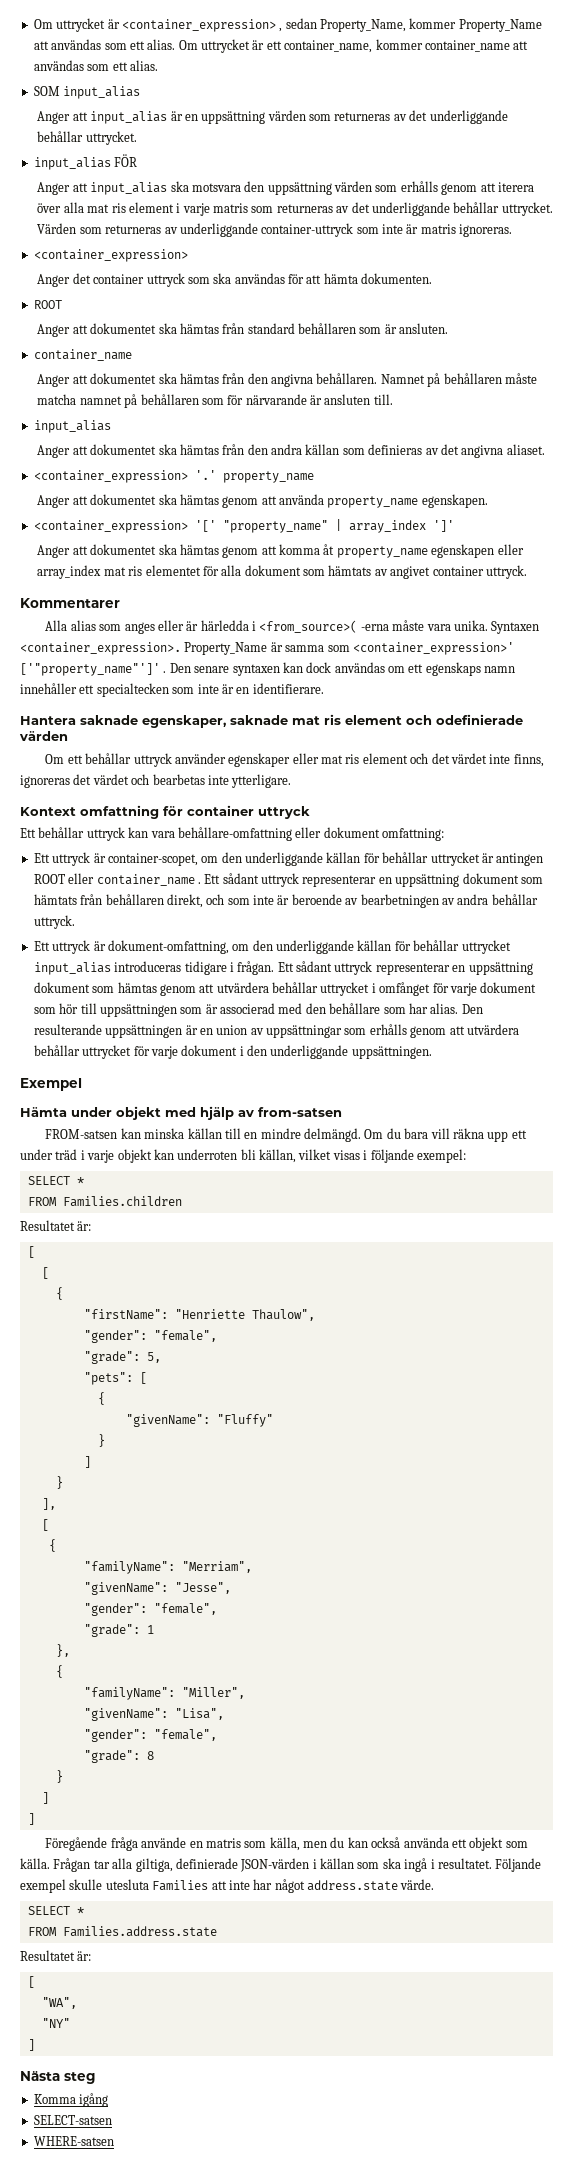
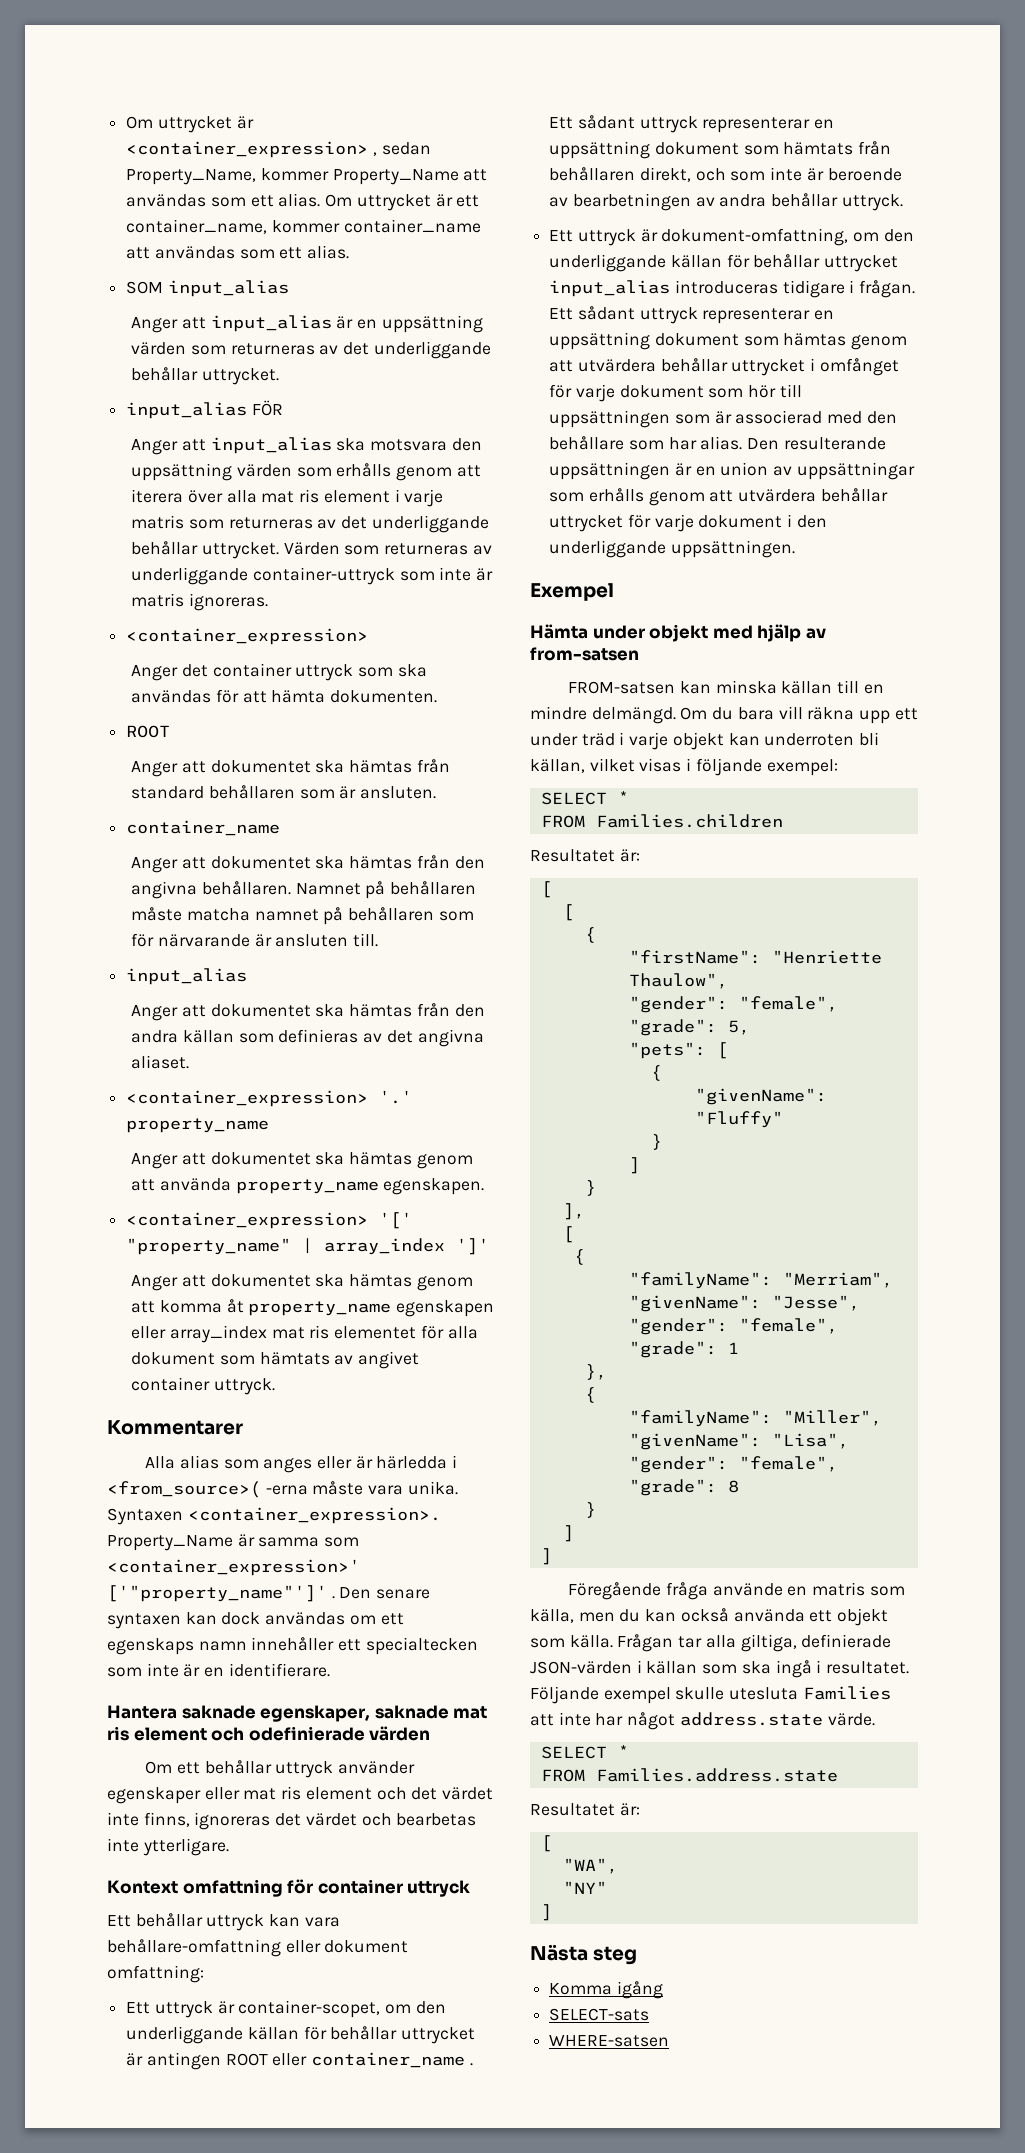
[33,2115,112,2125] SELECT-satsen -> [549,2008,650,2021] SELECT-sats

